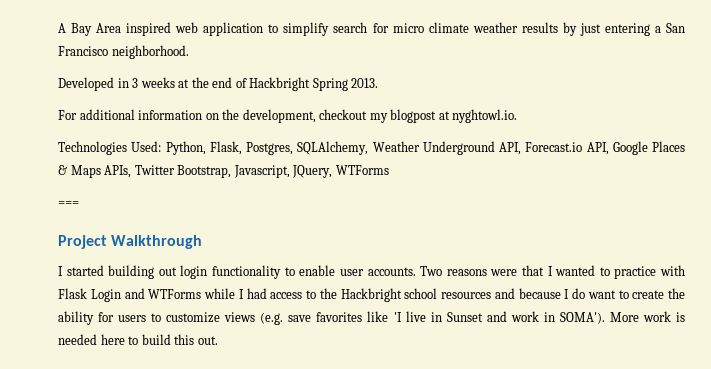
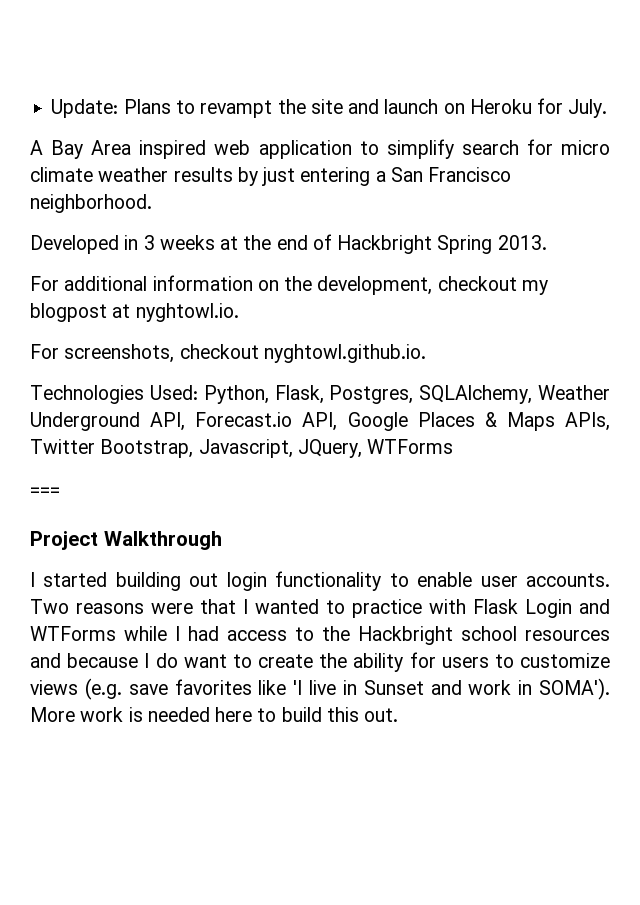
(58, 28) none -> [51,98,608,118] Update: Plans to revampt the site and launch on Heroku for July. //
(518, 116) none -> [30,344,426,363] // For screenshots, checkout nyghtowl.github.io.

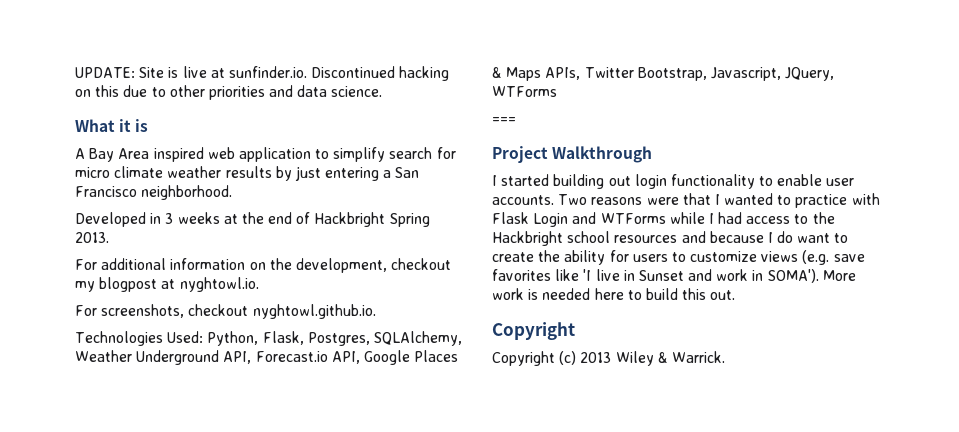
[51,98,608,118] Update: Plans to revampt the site and launch on Heroku for July. -> [75,66,450,81] [75,85,383,100] [75,119,149,132] UPDATE: Site is live at sunfinder.io. Discontinued hacking on this due to other priorities and data science. // What it is
(399, 715) none -> [492,322,575,340] [492,351,725,366] // Copyright // Copyright (c) 2013 Wiley & Warrick.

